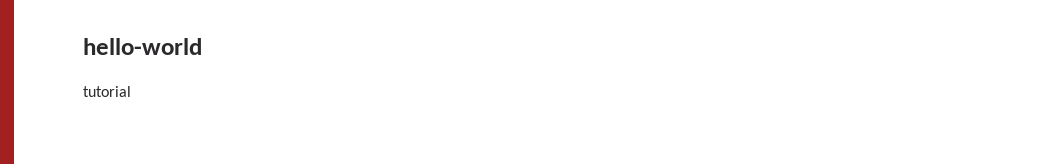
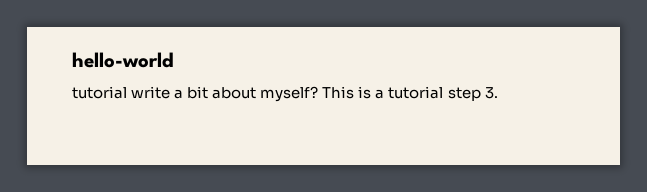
(131, 91) none -> [131,86,498,102] write a bit about myself? This is a tutorial step 3.

